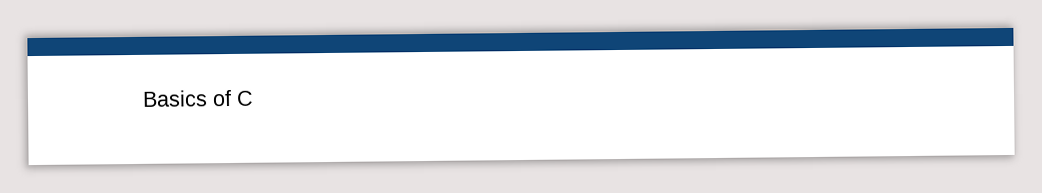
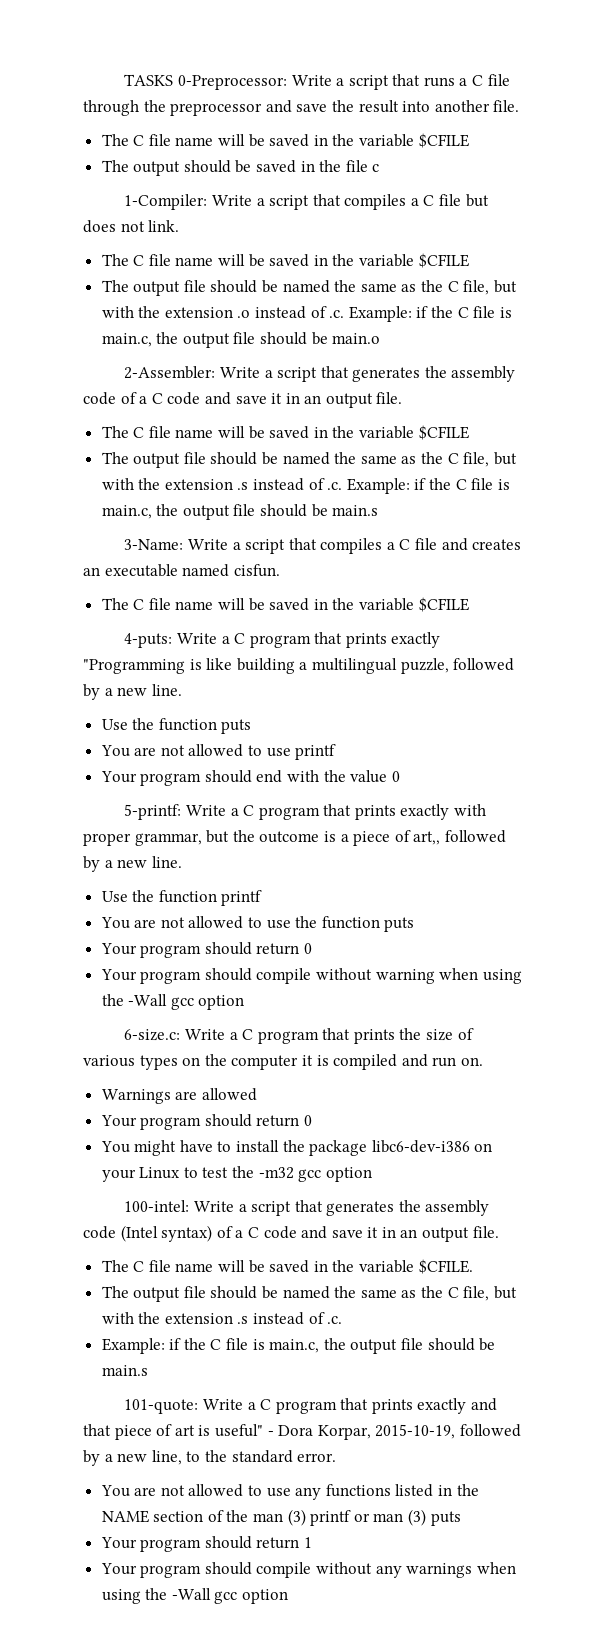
[142,89,254,107] Basics of C -> [124,74,510,90] [83,100,520,116] [101,133,469,148] [101,160,380,176] [124,194,489,210] [83,220,180,233] [101,253,469,268] [101,280,517,296] [101,306,512,322] [101,332,381,348] [124,366,516,382] [83,392,403,408] [101,425,469,440] [101,452,517,468] [101,478,510,494] [101,504,379,520] [124,538,522,554] [83,564,280,577] [101,597,469,612] [124,632,441,648] [83,658,515,674] [83,684,182,700] [101,718,252,734] [100,744,337,760] [100,770,400,786] [124,804,487,820] [83,830,506,846] [83,856,182,872] [101,890,263,906] [100,916,415,932] [100,942,313,958] [100,968,522,984] [101,994,245,1010] [124,1028,474,1044] [83,1054,483,1070] [101,1088,257,1104] [100,1114,313,1130] [100,1140,493,1156] [101,1166,372,1182] [124,1200,490,1216] [83,1225,499,1242] [101,1259,473,1274] [101,1286,517,1302] [101,1312,343,1325] [101,1338,496,1354] [101,1365,148,1376] [124,1398,498,1414] [83,1424,521,1440] [83,1450,337,1466] [100,1484,479,1500] [101,1509,461,1526] [100,1536,313,1552] [100,1562,516,1578] [101,1588,289,1604] TASKS 0-Preprocessor: Write a script that runs a C file through the preprocessor and save the result into another file. // The C file name will be saved in the variable $CFILE // The output should be saved in the file c // 1-Compiler: Write a script that compiles a C file but does not link. // The C file name will be saved in the variable $CFILE // The output file should be named the same as the C file, but with the extension .o instead of .c. Example: if the C file is main.c, the output file should be main.o // 2-Assembler: Write a script that generates the assembly code of a C code and save it in an output file. // The C file name will be saved in the variable $CFILE // The output file should be named the same as the C file, but with the extension .s instead of .c. Example: if the C file is main.c, the output file should be main.s // 3-Name: Write a script that compiles a C file and creates an executable named cisfun. // The C file name will be saved in the variable $CFILE // 4-puts: Write a C program that prints exactly "Programming is like building a multilingual puzzle, followed by a new line. // Use the function puts // You are not allowed to use printf // Your program should end with the value 0 // 5-printf: Write a C program that prints exactly with proper grammar, but the outcome is a piece of art,, followed by a new line. // Use the function printf // You are not allowed to use the function puts // Your program should return 0 // Your program should compile without warning when using the -Wall gcc option // 6-size.c: Write a C program that prints the size of various types on the computer it is compiled and run on. // Warnings are allowed // Your program should return 0 // You might have to install the package libc6-dev-i386 on your Linux to test the -m32 gcc option // 100-intel: Write a script that generates the assembly code (Intel syntax) of a C code and save it in an output file. // The C file name will be saved in the variable $CFILE. // The output file should be named the same as the C file, but with the extension .s instead of .c. // Example: if the C file is main.c, the output file should be main.s // 101-quote: Write a C program that prints exactly and that piece of art is useful" - Dora Korpar, 2015-10-19, followed by a new line, to the standard error. // You are not allowed to use any functions listed in the NAME section of the man (3) printf or man (3) puts // Your program should return 1 // Your program should compile without any warnings when using the -Wall gcc option

